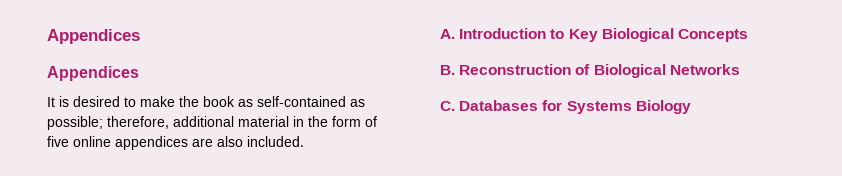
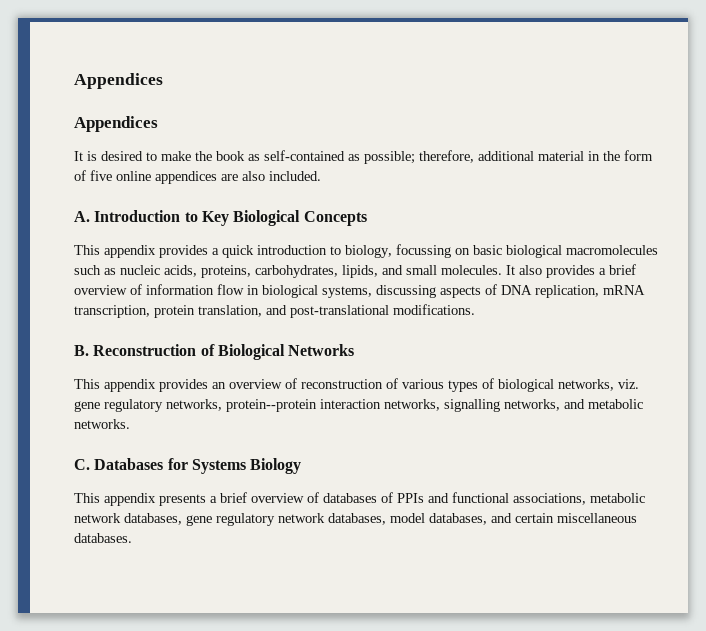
(748, 35) none -> [74,244,658,258] [74,264,636,278] [74,284,645,298] [74,304,475,318] // This appendix provides a quick introduction to biology, focussing on basic biological macromolecules such as nucleic acids, proteins, carbohydrates, lipids, and small molecules. It also provides a brief overview of information flow in biological systems, discussing aspects of DNA replication, mRNA transcription, protein translation, and post-translational modifications.
(740, 69) none -> [74,378,639,392] [74,399,643,412] [74,419,130,429] // This appendix provides an overview of reconstruction of various types of biological networks, viz. gene regulatory networks, protein--protein interaction networks, signalling networks, and metabolic networks.
(691, 107) none -> [74,492,645,506] [74,513,637,526] [74,533,132,543] // This appendix presents a brief overview of databases of PPIs and functional associations, metabolic network databases, gene regulatory network databases, model databases, and certain miscellaneous databases.

